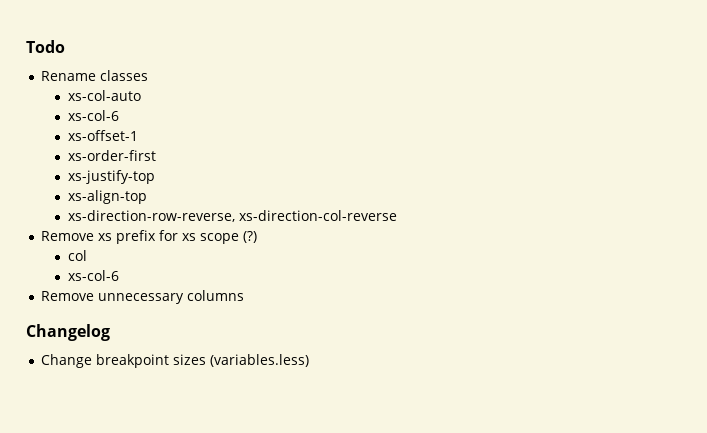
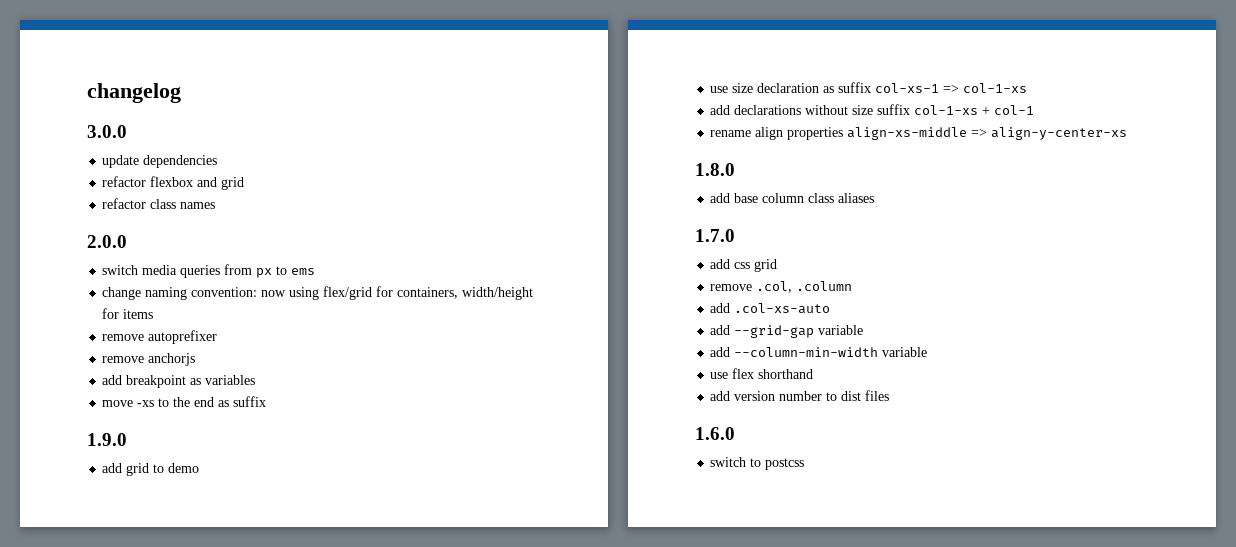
[26,40,65,53] [41,70,149,81] [67,90,141,101] [67,110,119,121] [67,130,138,141] [67,150,156,161] [67,170,155,184] [67,190,147,204] [67,210,397,222] [41,230,258,244] [67,250,87,261] [67,270,119,281] [41,290,245,304] [26,324,110,341] [41,354,310,368] Todo // Rename classes // xs-col-auto // xs-col-6 // xs-offset-1 // xs-order-first // xs-justify-top // xs-align-top // xs-direction-row-reverse, xs-direction-col-reverse // Remove xs prefix for xs scope (?) // col // xs-col-6 // Remove unnecessary columns // Changelog // Change breakpoint sizes (variables.less) -> [87,83,181,103] [87,125,127,138] [102,155,218,168] [102,176,245,190] [102,198,216,209] [87,235,127,248] [102,264,316,278] [102,286,534,300] [102,308,154,319] [102,330,218,344] [102,353,196,366] [102,375,256,388] [102,396,267,407] [87,433,127,446] [102,463,200,476] [710,82,1028,93] [710,104,1035,115] [710,127,1128,140] [695,163,735,176] [710,193,875,203] [695,229,735,242] [710,259,778,272] [710,281,853,293] [710,303,831,314] [710,325,864,338] [710,347,928,357] [710,368,814,379] [710,390,890,401] [695,427,735,440] [710,457,805,470] changelog // 3.0.0 // update dependencies // refactor flexbox and grid // refactor class names // 2.0.0 // switch media queries from px to ems // change naming convention: now using flex/grid for containers, width/height for items // remove autoprefixer // remove anchorjs // add breakpoint as variables // move -xs to the end as suffix // 1.9.0 // add grid to demo // use size declaration as suffix col-xs-1 => col-1-xs // add declarations without size suffix col-1-xs + col-1 // rename align properties align-xs-middle => align-y-center-xs // 1.8.0 // add base column class aliases // 1.7.0 // add css grid // remove .col, .column // add .col-xs-auto // add --grid-gap variable // add --column-min-width variable // use flex shorthand // add version number to dist files // 1.6.0 // switch to postcss

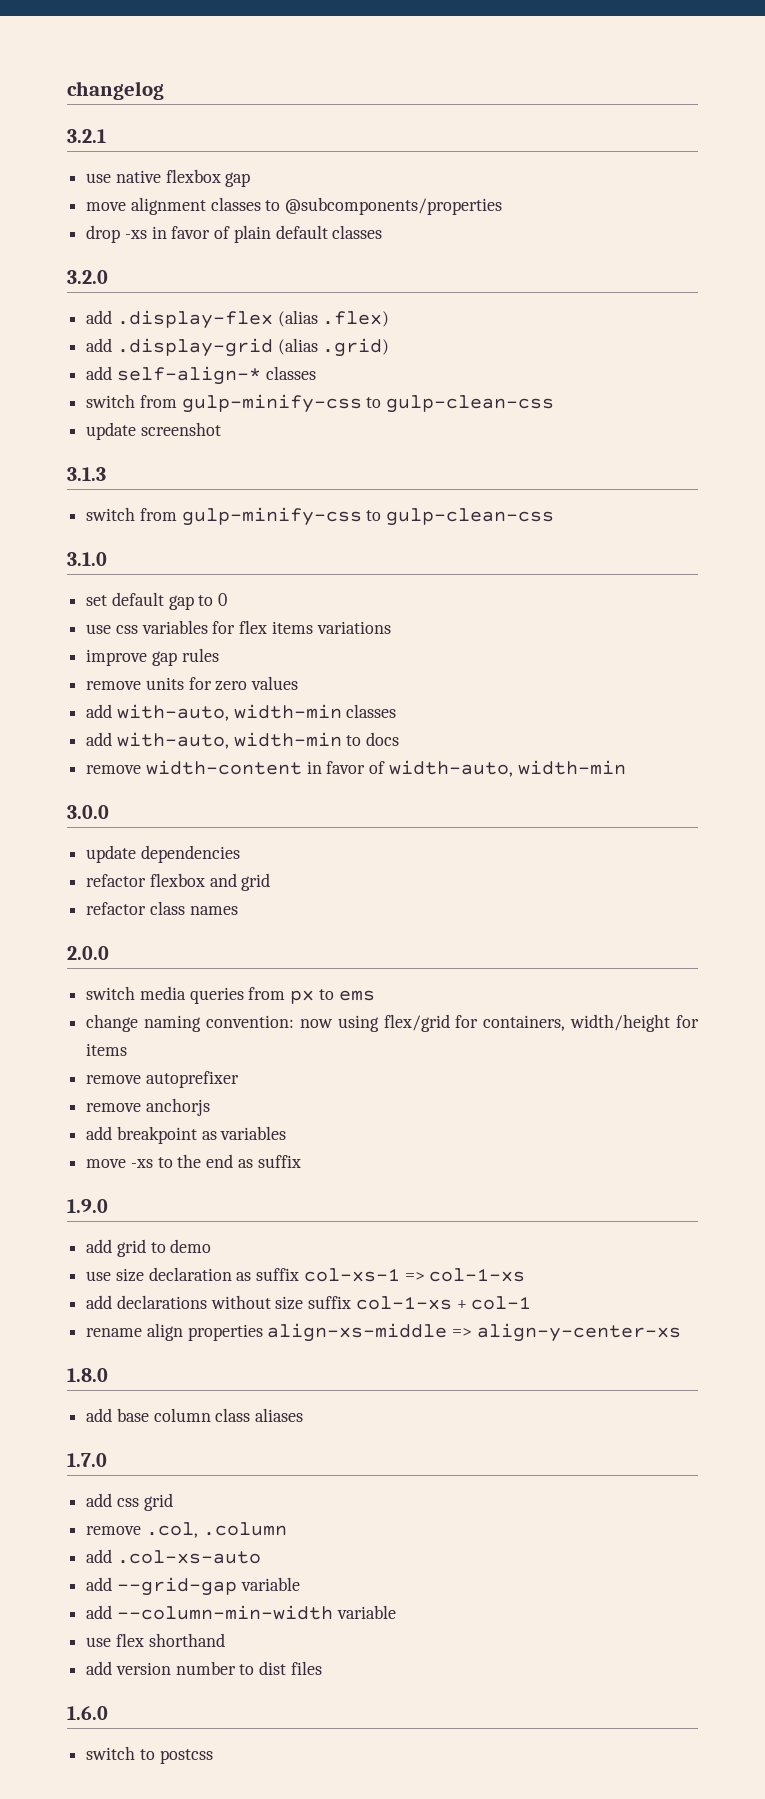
(181, 93) none -> [67,129,106,143] [86,169,251,187] [86,197,503,215] [86,225,383,243] [67,270,108,284] [86,310,390,329] [86,338,390,357] [86,366,316,385] [86,394,555,413] [86,422,221,440] [67,467,106,481] [86,507,555,526] [67,552,107,566] [86,592,228,610] [86,620,391,634] [86,648,219,666] [86,676,299,691] [86,704,397,721] [86,732,400,749] [86,760,626,777] // 3.2.1 // use native flexbox gap // move alignment classes to @subcomponents/properties // drop -xs in favor of plain default classes // 3.2.0 // add .display-flex (alias .flex) // add .display-grid (alias .grid) // add self-align-* classes // switch from gulp-minify-css to gulp-clean-css // update screenshot // 3.1.3 // switch from gulp-minify-css to gulp-clean-css // 3.1.0 // set default gap to 0 // use css variables for flex items variations // improve gap rules // remove units for zero values // add with-auto, width-min classes // add with-auto, width-min to docs // remove width-content in favor of width-auto, width-min

